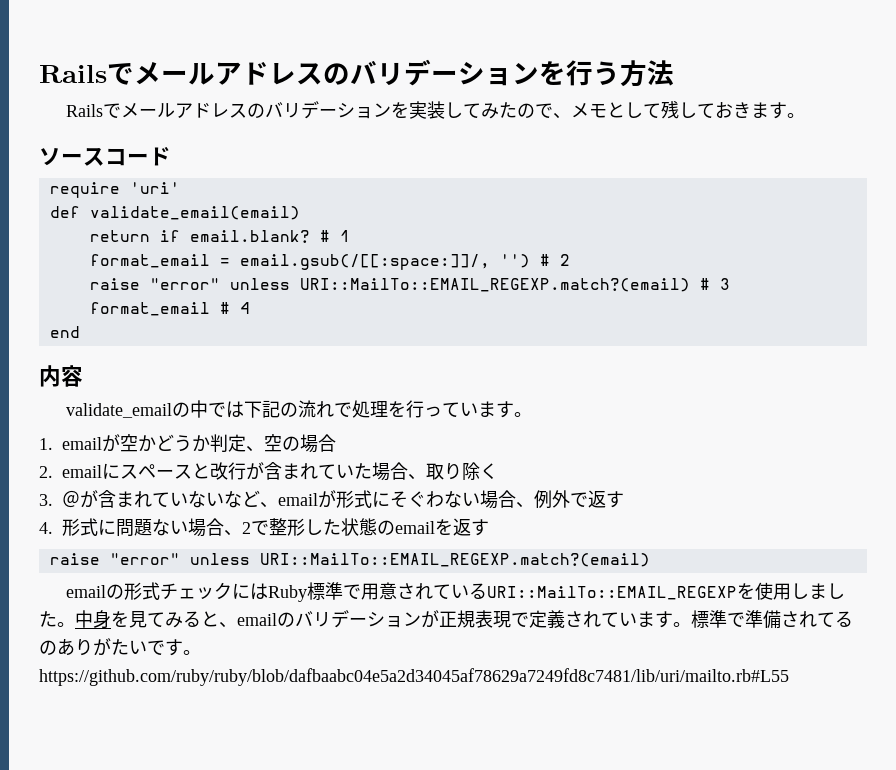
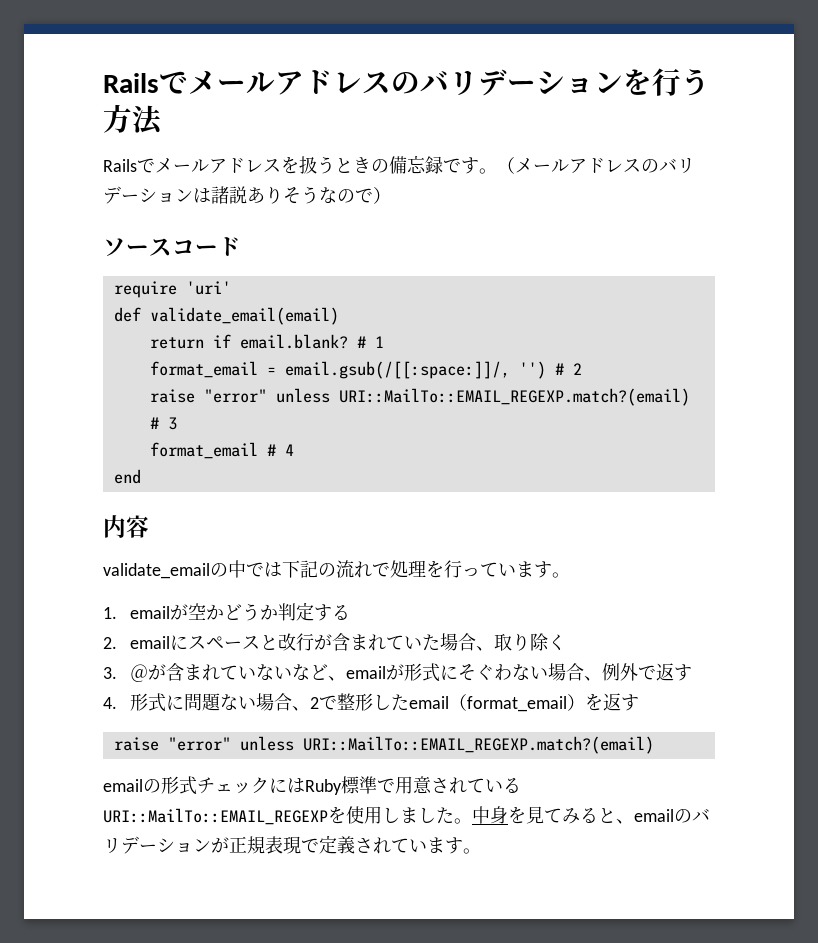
[247,101,806,119] のバリデーションを実装してみたので、メモとして残しておきます。 -> [281,155,695,174] [103,186,391,204] を扱うときの備忘録です。（メールアドレスのバリデーションは諸説ありそうなので）
[246,434,336,453] 、空の場合 -> [314,604,351,621] する
[341,518,435,536] 状態のemail -> [409,694,586,712] email（format_email）
[691,610,853,629] [39,638,201,656] [39,668,789,686] 標準で準備されてるのありがたいです。https://github.com/ruby/ruby/blob/dafbaabc04e5a2d34045af78629a7249fd8c7481/lib/uri/mailto.rb#L55 -> (481, 851) none

